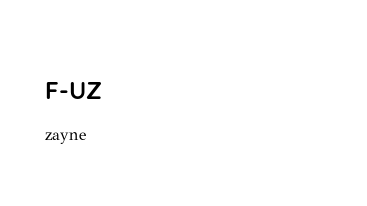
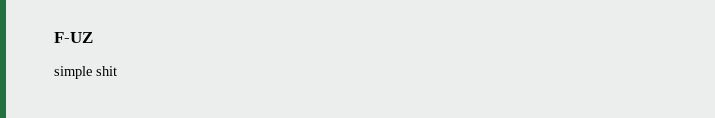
[45,132,86,144] zayne -> [54,66,117,79] simple shit

